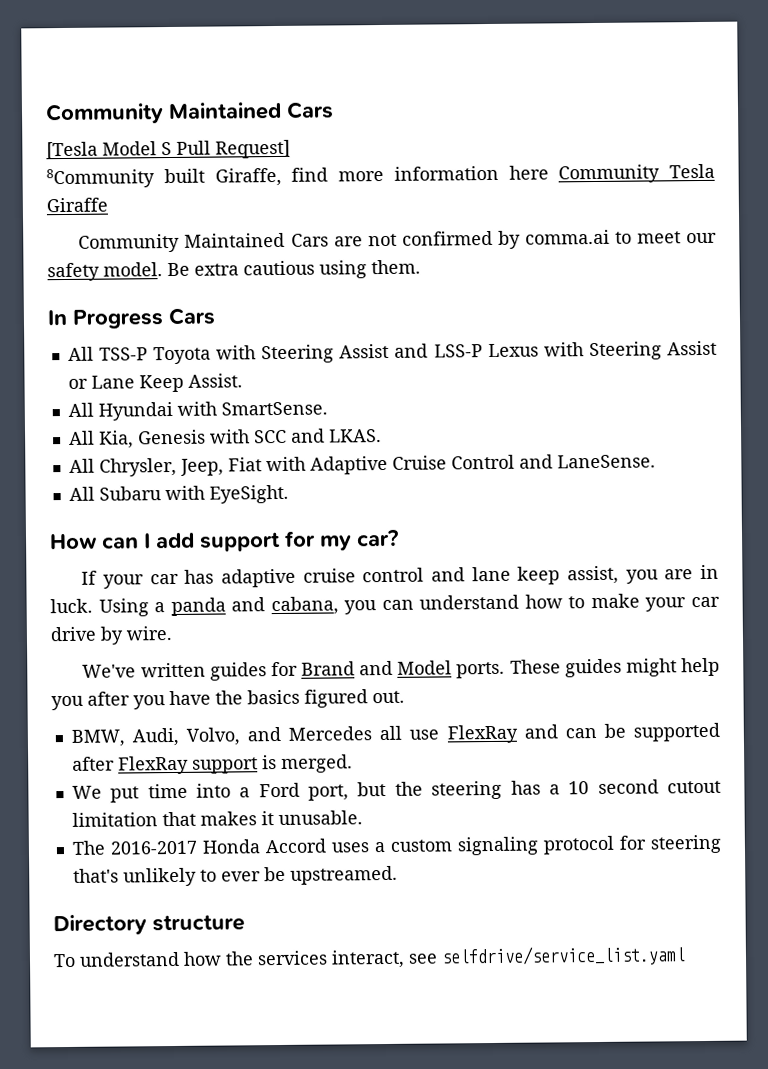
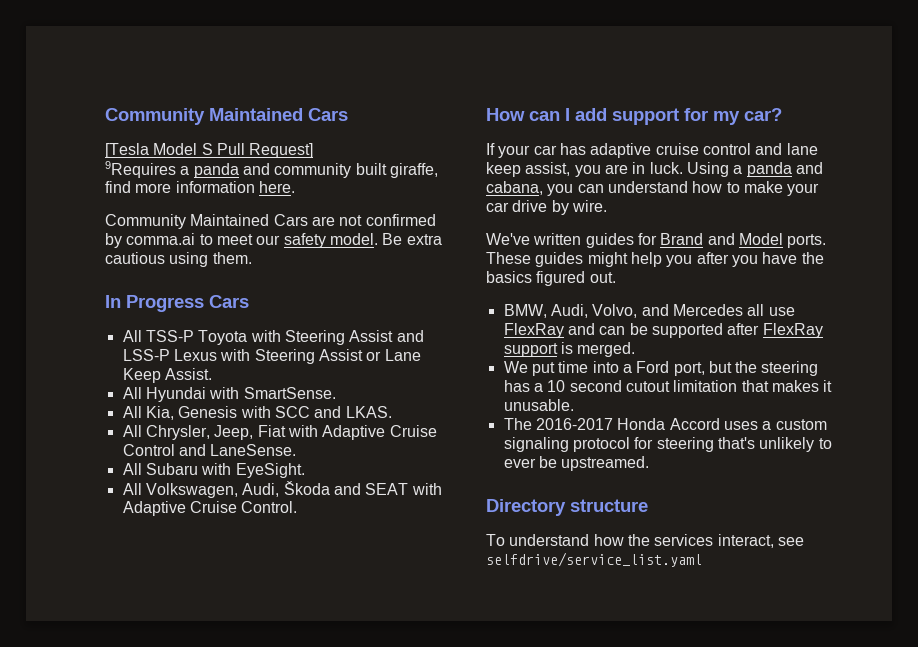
[46,163,715,189] [46,197,108,213] 8Community built Giraffe, find more information here Community Tesla Giraffe -> [105,161,438,178] [105,181,295,193] 9Requires a panda and community built giraffe, find more information here.
(289, 494) none -> [122,481,442,498] [122,501,298,516] // All Volkswagen, Audi, Škoda and SEAT with Adaptive Cruise Control.

